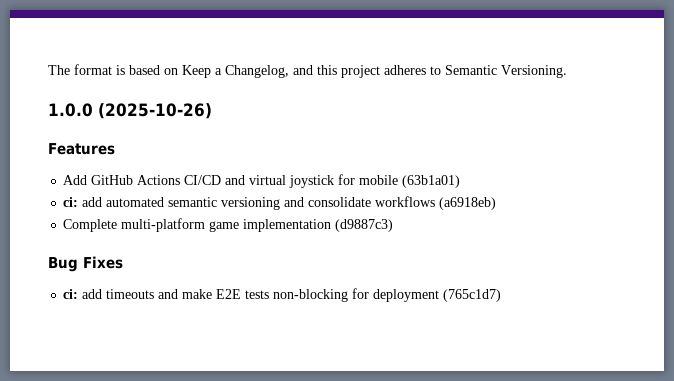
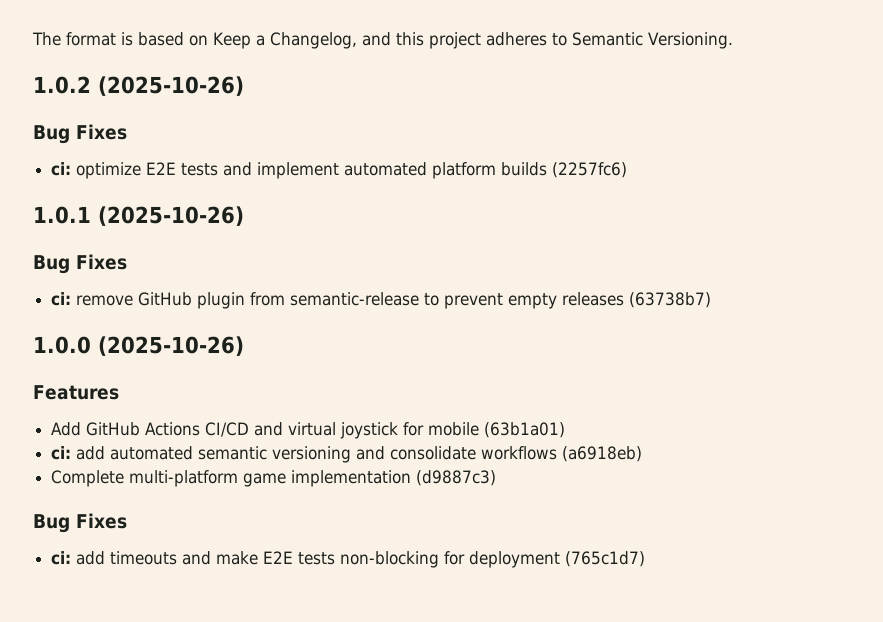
(567, 71) none -> [33,76,244,96] [33,124,127,144] [51,162,628,179] [33,206,244,226] [33,254,127,274] [51,292,712,309] // 1.0.2 (2025-10-26) // Bug Fixes // ci: optimize E2E tests and implement automated platform builds (2257fc6) // 1.0.1 (2025-10-26) // Bug Fixes // ci: remove GitHub plugin from semantic-release to prevent empty releases (63738b7)

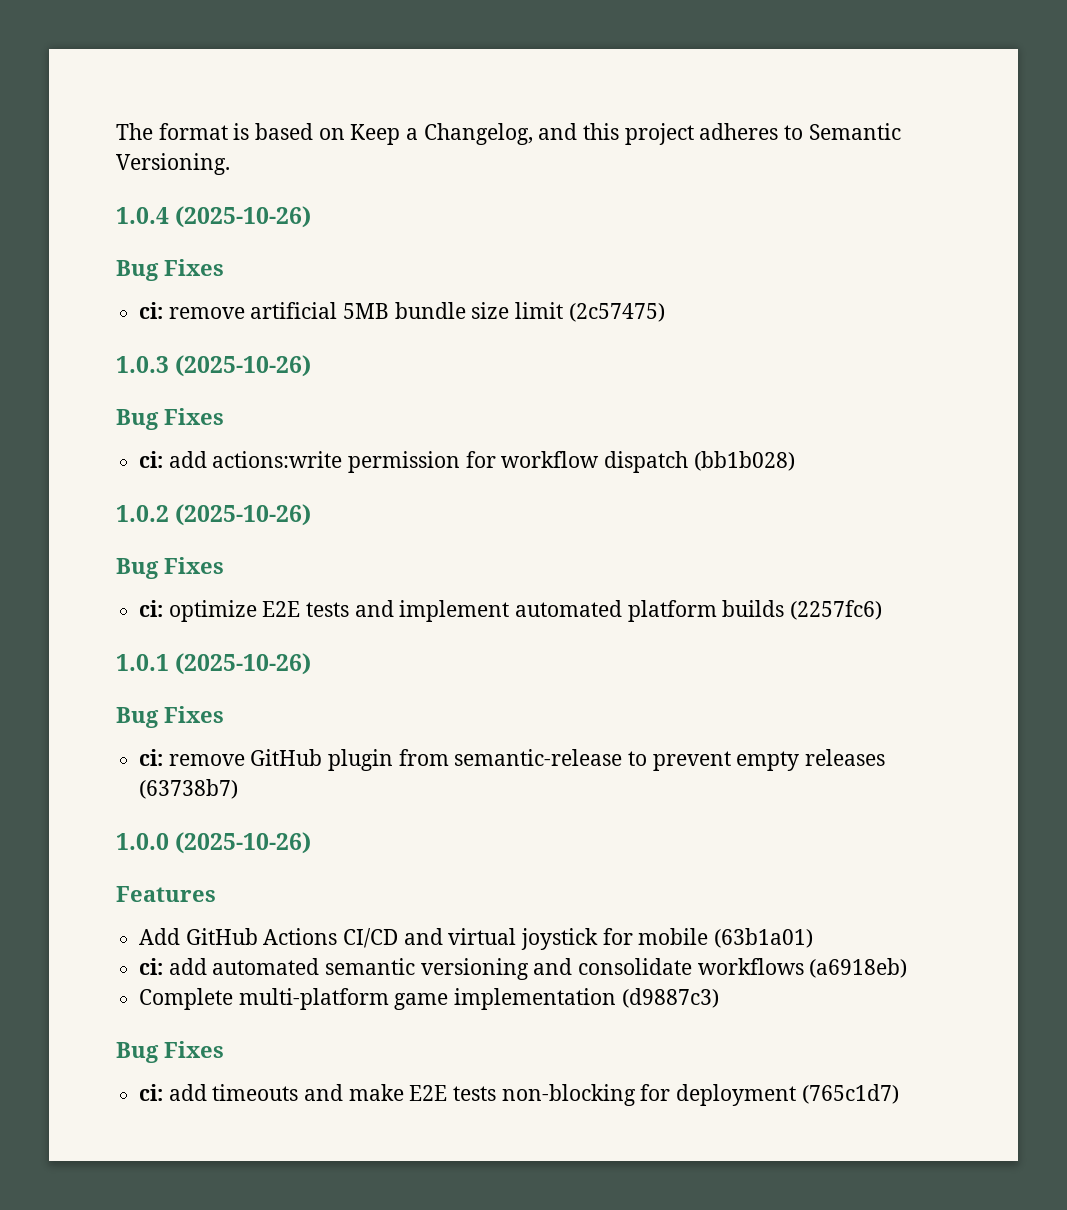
(733, 40) none -> [116,206,312,228] [116,259,224,281] [139,302,665,322] [116,355,312,377] [116,408,224,430] [139,451,795,473] // 1.0.4 (2025-10-26) // Bug Fixes // ci: remove artificial 5MB bundle size limit (2c57475) // 1.0.3 (2025-10-26) // Bug Fixes // ci: add actions:write permission for workflow dispatch (bb1b028)

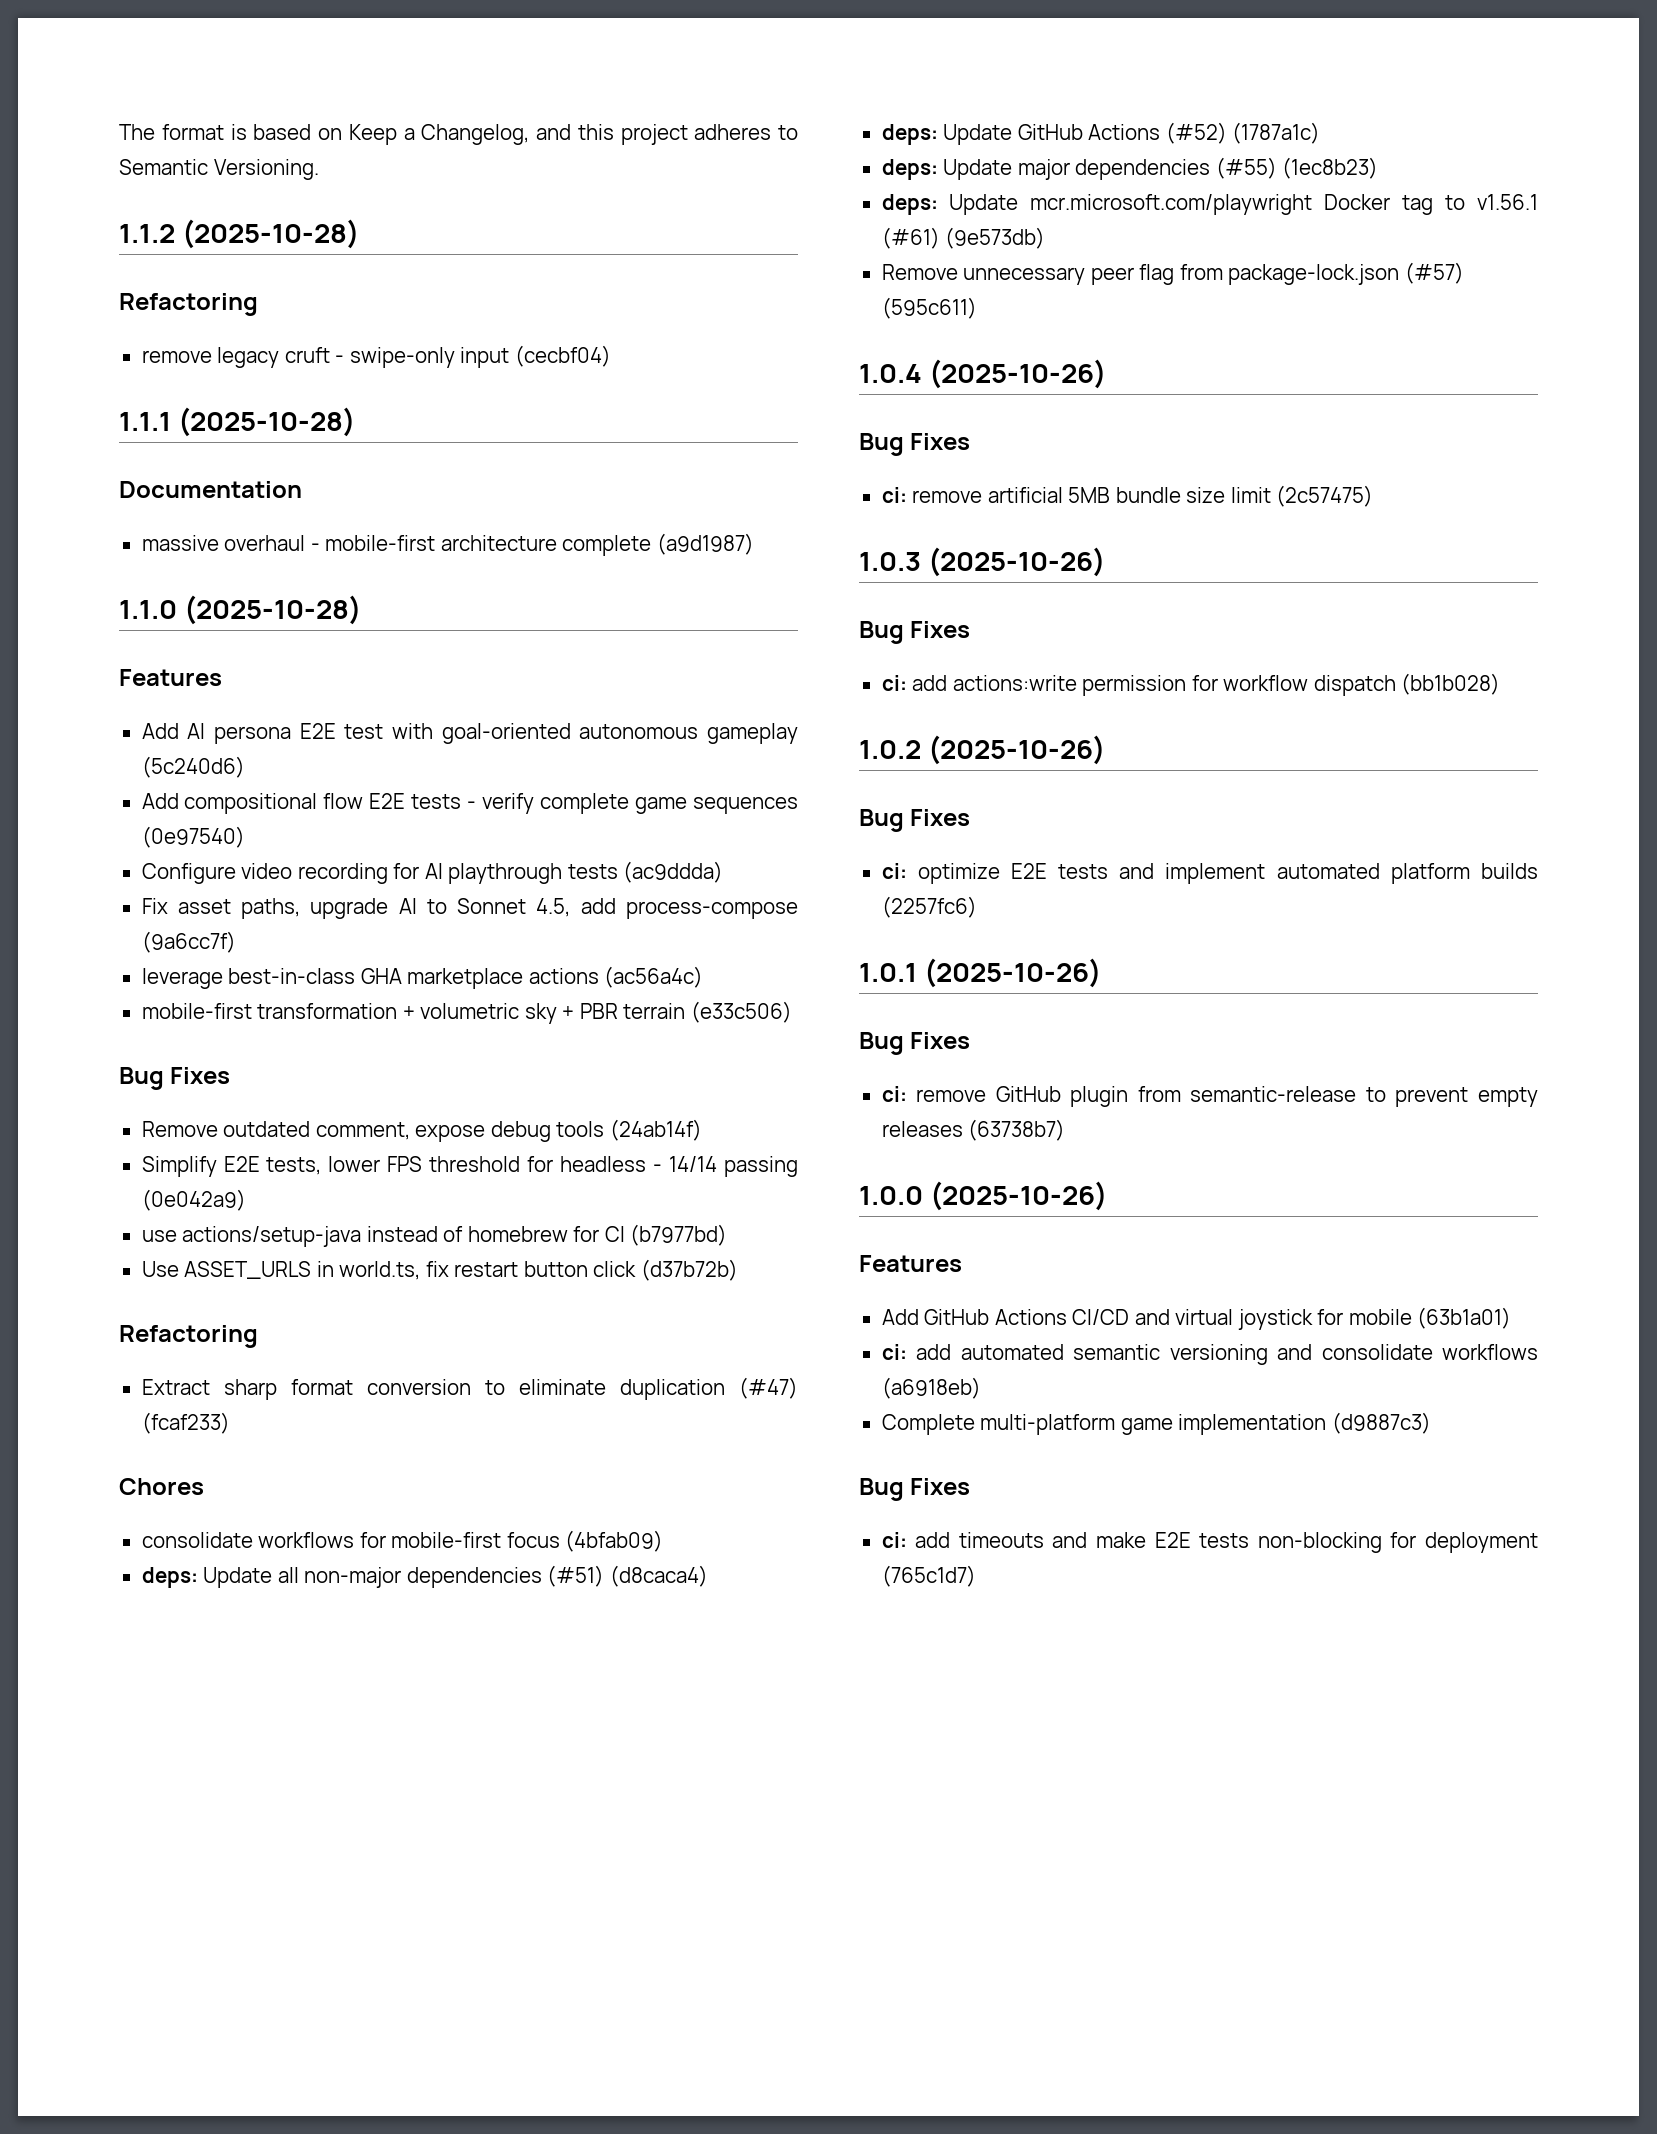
(230, 164) none -> [119,219,360,249] [119,293,258,316] [141,345,611,368] [119,407,356,437] [119,481,302,498] [141,533,754,556] [119,595,362,625] [119,669,222,686] [141,723,799,744] [141,756,245,778] [141,793,799,814] [141,826,245,848] [141,861,724,884] [141,898,799,919] [141,931,236,953] [141,966,704,989] [141,1001,792,1024] [119,1067,231,1090] [141,1119,702,1142] [141,1156,799,1177] [141,1189,246,1211] [141,1224,728,1247] [141,1259,738,1281] [119,1325,258,1348] [141,1377,798,1400] [141,1412,230,1434] [119,1478,204,1495] [141,1530,664,1552] [141,1565,708,1588] [881,122,1321,145] [881,157,1379,180] [881,194,1538,215] [881,227,1046,249] [881,262,1464,285] [881,297,977,319] // 1.1.2 (2025-10-28) // Refactoring // remove legacy cruft - swipe-only input (cecbf04) // 1.1.1 (2025-10-28) // Documentation // massive overhaul - mobile-first architecture complete (a9d1987) // 1.1.0 (2025-10-28) // Features // Add AI persona E2E test with goal-oriented autonomous gameplay (5c240d6) // Add compositional flow E2E tests - verify complete game sequences (0e97540) // Configure video recording for AI playthrough tests (ac9ddda) // Fix asset paths, upgrade AI to Sonnet 4.5, add process-compose (9a6cc7f) // leverage best-in-class GHA marketplace actions (ac56a4c) // mobile-first transformation + volumetric sky + PBR terrain (e33c506) // Bug Fixes // Remove outdated comment, expose debug tools (24ab14f) // Simplify E2E tests, lower FPS threshold for headless - 14/14 passing (0e042a9) // use actions/setup-java instead of homebrew for CI (b7977bd) // Use ASSET_URLS in world.ts, fix restart button click (d37b72b) // Refactoring // Extract sharp format conversion to eliminate duplication (#47) (fcaf233) // Chores // consolidate workflows for mobile-first focus (4bfab09) // deps: Update all non-major dependencies (#51) (d8caca4) // deps: Update GitHub Actions (#52) (1787a1c) // deps: Update major dependencies (#55) (1ec8b23) // deps: Update mcr.microsoft.com/playwright Docker tag to v1.56.1 (#61) (9e573db) // Remove unnecessary peer flag from package-lock.json (#57) (595c611)

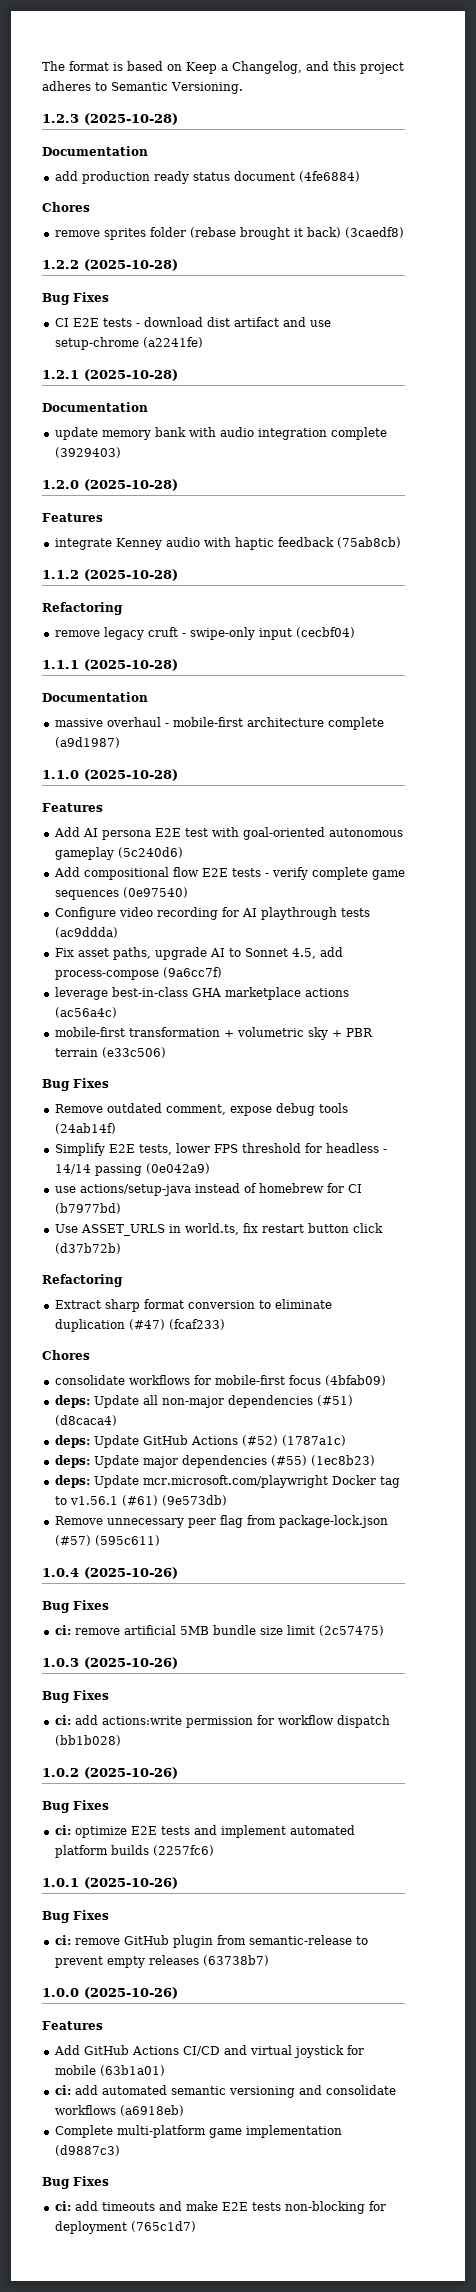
(319, 169) none -> [42,113,178,125] [42,146,148,156] [54,171,360,184] [42,202,90,212] [54,227,404,240] [42,259,178,271] [42,292,109,305] [54,317,331,327] [54,337,203,350] [42,369,178,381] [42,402,148,412] [54,427,387,440] [54,447,121,458] [42,479,178,491] [42,513,103,522] [54,537,401,550] // 1.2.3 (2025-10-28) // Documentation // add production ready status document (4fe6884) // Chores // remove sprites folder (rebase brought it back) (3caedf8) // 1.2.2 (2025-10-28) // Bug Fixes // CI E2E tests - download dist artifact and use setup-chrome (a2241fe) // 1.2.1 (2025-10-28) // Documentation // update memory bank with audio integration complete (3929403) // 1.2.0 (2025-10-28) // Features // integrate Kenney audio with haptic feedback (75ab8cb)

